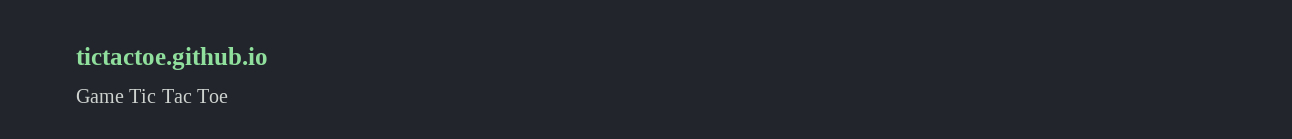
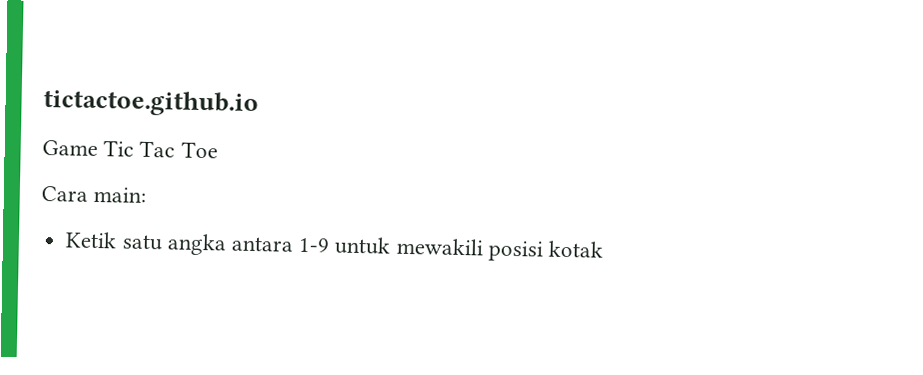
(229, 96) none -> [41,185,147,203] [65,231,603,262] // Cara main: // Ketik satu angka antara 1-9 untuk mewakili posisi kotak

